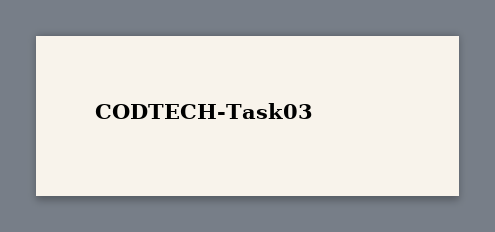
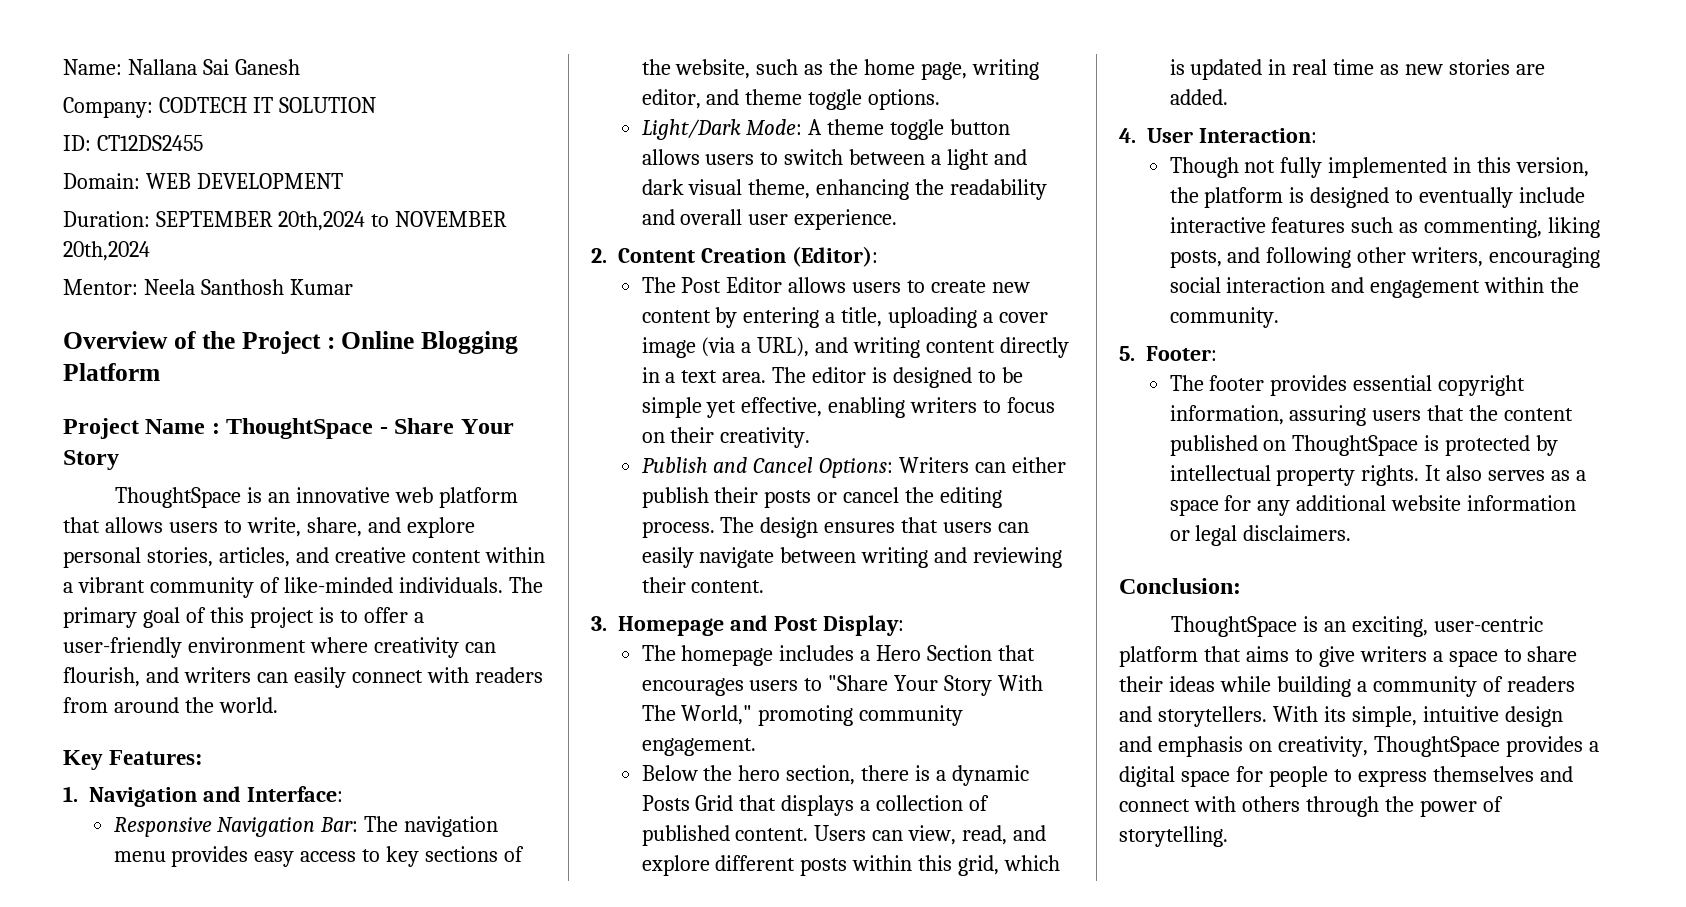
[95,103,313,119] CODTECH-Task03 -> [63,59,300,75] [63,97,376,118] [63,135,203,151] [63,173,343,189] [63,211,507,231] [63,241,150,261] [63,279,353,295] [63,331,519,354] [63,363,160,381] [63,418,514,439] [63,450,119,470] [114,487,518,508] [63,517,475,538] [63,547,545,568] [63,577,543,598] [63,607,424,628] [63,637,496,658] [63,667,543,688] [63,697,278,713] [63,750,204,770] [63,786,344,807] [113,816,499,837] [113,846,525,867] [641,59,1040,80] [641,89,941,110] [641,119,1011,140] [641,149,1028,170] [641,179,1048,200] [641,209,898,230] [591,246,878,267] [641,277,1031,293] [641,307,1049,328] [641,337,1070,358] [641,367,1023,388] [641,397,1056,418] [641,427,811,448] [641,457,1067,478] [641,487,1003,508] [641,517,1030,538] [641,547,1063,568] [641,577,765,593] [591,615,904,636] [641,645,1036,666] [641,675,1044,696] [641,705,964,726] [641,738,756,756] [641,765,1030,786] [641,795,990,816] [641,825,1047,846] [641,855,1061,876] [1169,59,1546,80] [1169,89,1228,105] [1119,128,1317,143] [1169,157,1590,178] [1169,187,1586,208] [1169,217,1601,238] [1169,247,1601,268] [1169,277,1580,298] [1169,307,1279,328] [1119,346,1217,361] [1169,375,1526,396] [1169,405,1574,426] [1169,435,1559,456] [1169,465,1587,486] [1169,495,1577,516] [1169,525,1352,546] [1119,578,1241,594] [1170,616,1543,637] [1119,646,1578,667] [1119,676,1575,697] [1119,706,1563,727] [1119,736,1599,757] [1119,766,1573,787] [1119,796,1503,817] [1119,826,1228,847] Name: Nallana Sai Ganesh // Company: CODTECH IT SOLUTION // ID: CT12DS2455 // Domain: WEB DEVELOPMENT // Duration: SEPTEMBER 20th,2024 to NOVEMBER 20th,2024 // Mentor: Neela Santhosh Kumar // Overview of the Project : Online Blogging Platform // Project Name : ThoughtSpace - Share Your Story // ThoughtSpace is an innovative web platform that allows users to write, share, and explore personal stories, articles, and creative content within a vibrant community of like-minded individuals. The primary goal of this project is to offer a user-friendly environment where creativity can flourish, and writers can easily connect with readers from around the world. // Key Features: // 1. Navigation and Interface: // Responsive Navigation Bar: The navigation menu provides easy access to key sections of the website, such as the home page, writing editor, and theme toggle options. // Light/Dark Mode: A theme toggle button allows users to switch between a light and dark visual theme, enhancing the readability and overall user experience. // 2. Content Creation (Editor): // The Post Editor allows users to create new content by entering a title, uploading a cover image (via a URL), and writing content directly in a text area. The editor is designed to be simple yet effective, enabling writers to focus on their creativity. // Publish and Cancel Options: Writers can either publish their posts or cancel the editing process. The design ensures that users can easily navigate between writing and reviewing their content. // 3. Homepage and Post Display: // The homepage includes a Hero Section that encourages users to "Share Your Story With The World," promoting community engagement. // Below the hero section, there is a dynamic Posts Grid that displays a collection of published content. Users can view, read, and explore different posts within this grid, which is updated in real time as new stories are added. // 4. User Interaction: // Though not fully implemented in this version, the platform is designed to eventually include interactive features such as commenting, liking posts, and following other writers, encouraging social interaction and engagement within the community. // 5. Footer: // The footer provides essential copyright information, assuring users that the content published on ThoughtSpace is protected by intellectual property rights. It also serves as a space for any additional website information or legal disclaimers. // Conclusion: // ThoughtSpace is an exciting, user-centric platform that aims to give writers a space to share their ideas while building a community of readers and storytellers. With its simple, intuitive design and emphasis on creativity, ThoughtSpace provides a digital space for people to express themselves and connect with others through the power of storytelling.

